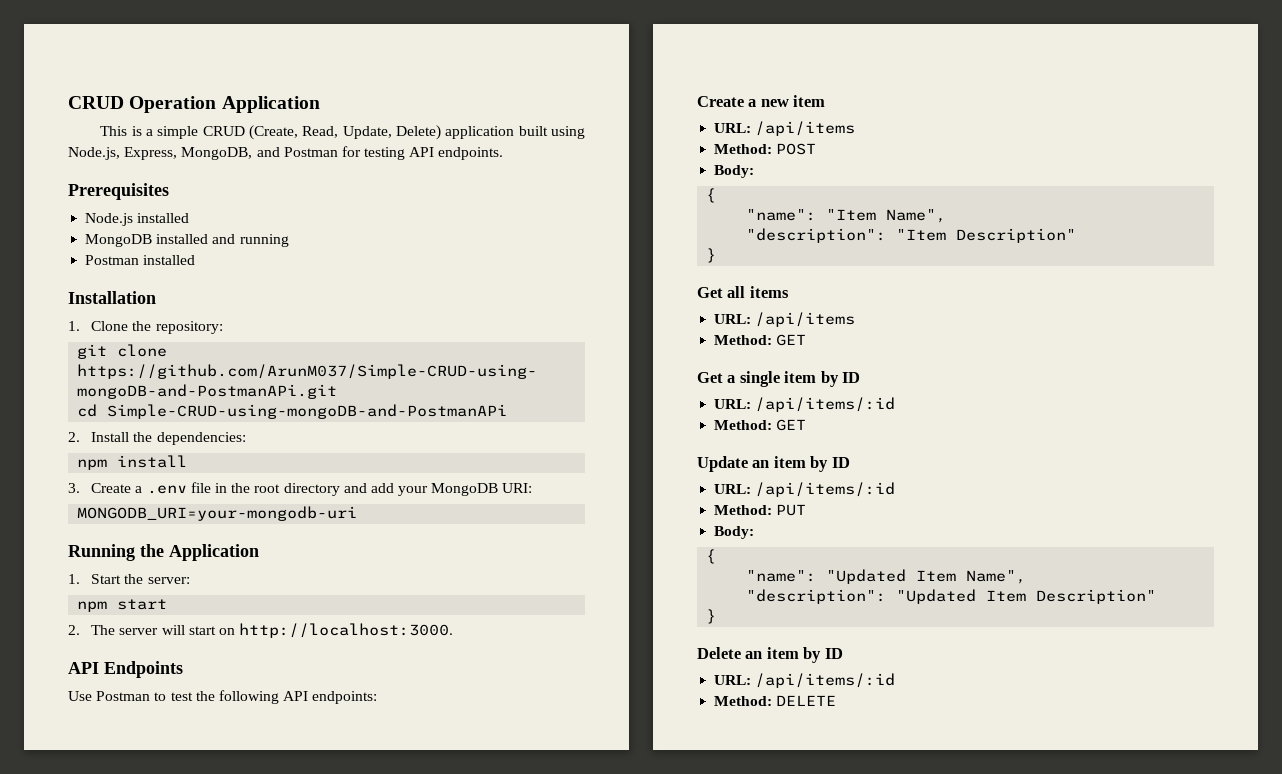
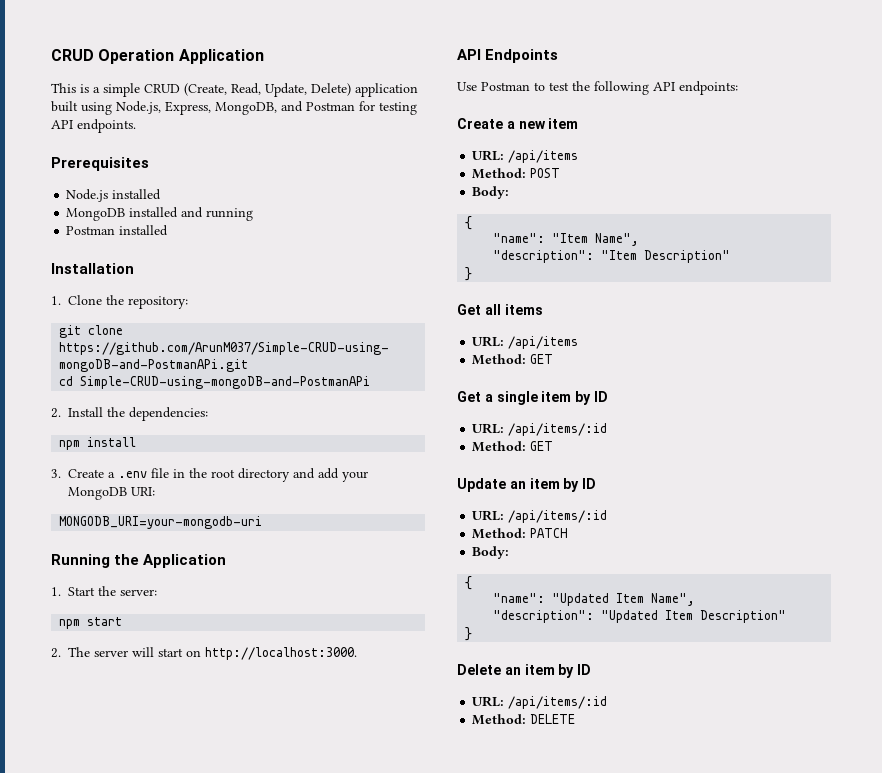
[776,504,807,516] PUT -> [530,528,569,538] PATCH

